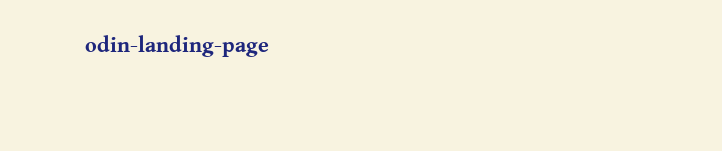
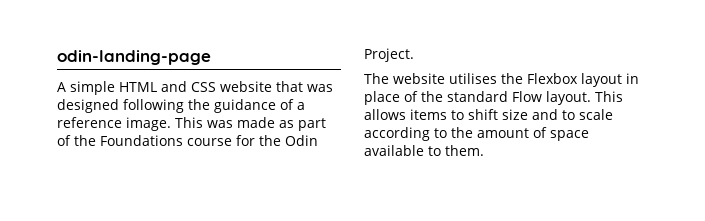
(269, 46) none -> [57,81,333,95] [57,99,305,113] [57,117,326,131] [57,135,318,146] [364,48,414,62] [364,73,639,87] [364,91,623,105] [364,109,613,120] [364,127,589,141] [364,145,484,156] // A simple HTML and CSS website that was designed following the guidance of a reference image. This was made as part of the Foundations course for the Odin Project. // The website utilises the Flexbox layout in place of the standard Flow layout. This allows items to shift size and to scale according to the amount of space available to them.

